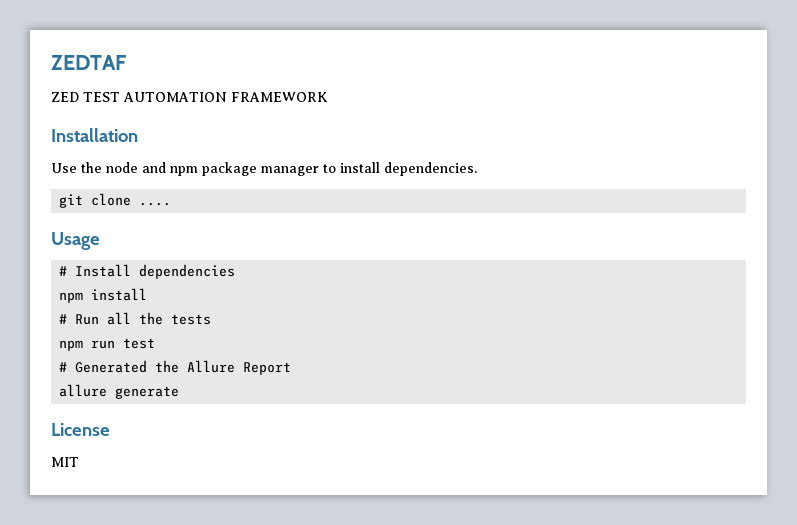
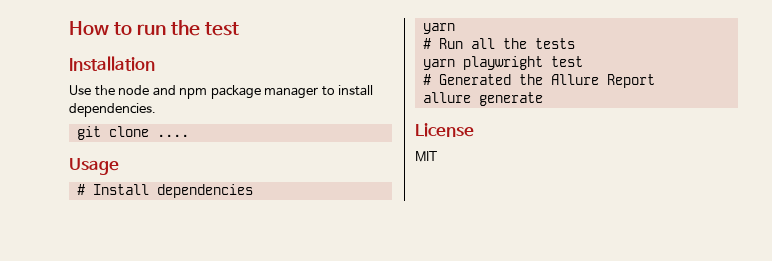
[51,55,126,70] [51,92,328,102] ZEDTAF // ZED TEST AUTOMATION FRAMEWORK -> [69,20,239,36] How to run the test
[59,288,148,303] npm install -> [422,23,455,34] yarn
[59,340,116,351] npm run -> [422,56,543,70] yarn playwright

